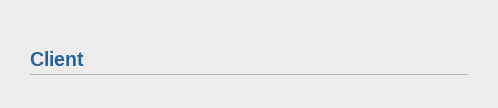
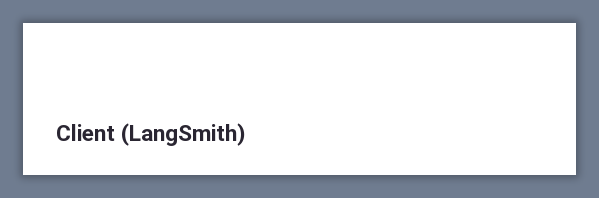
(84, 58) none -> [121,123,247,146] (LangSmith)

